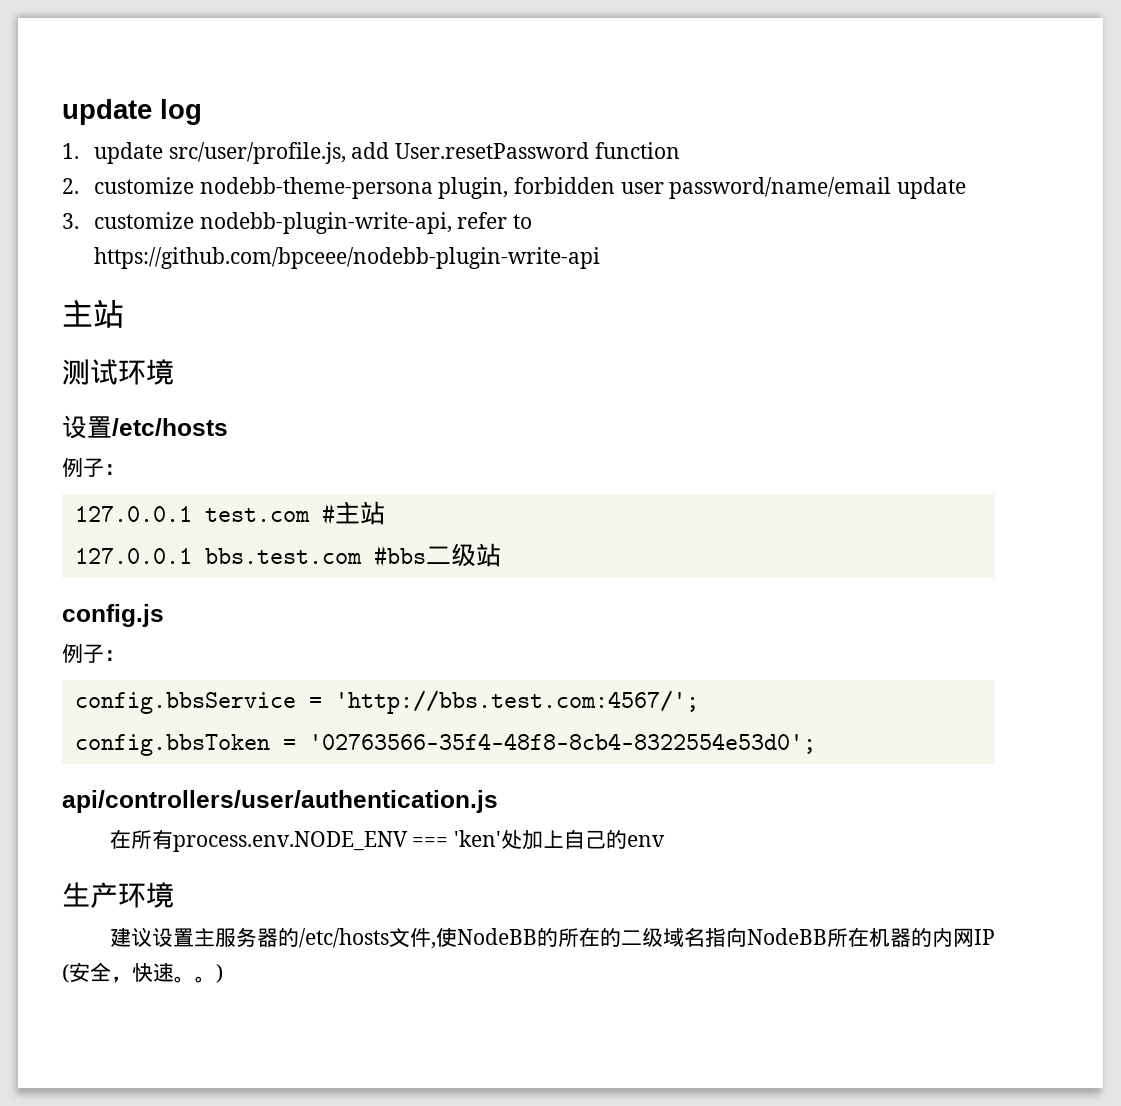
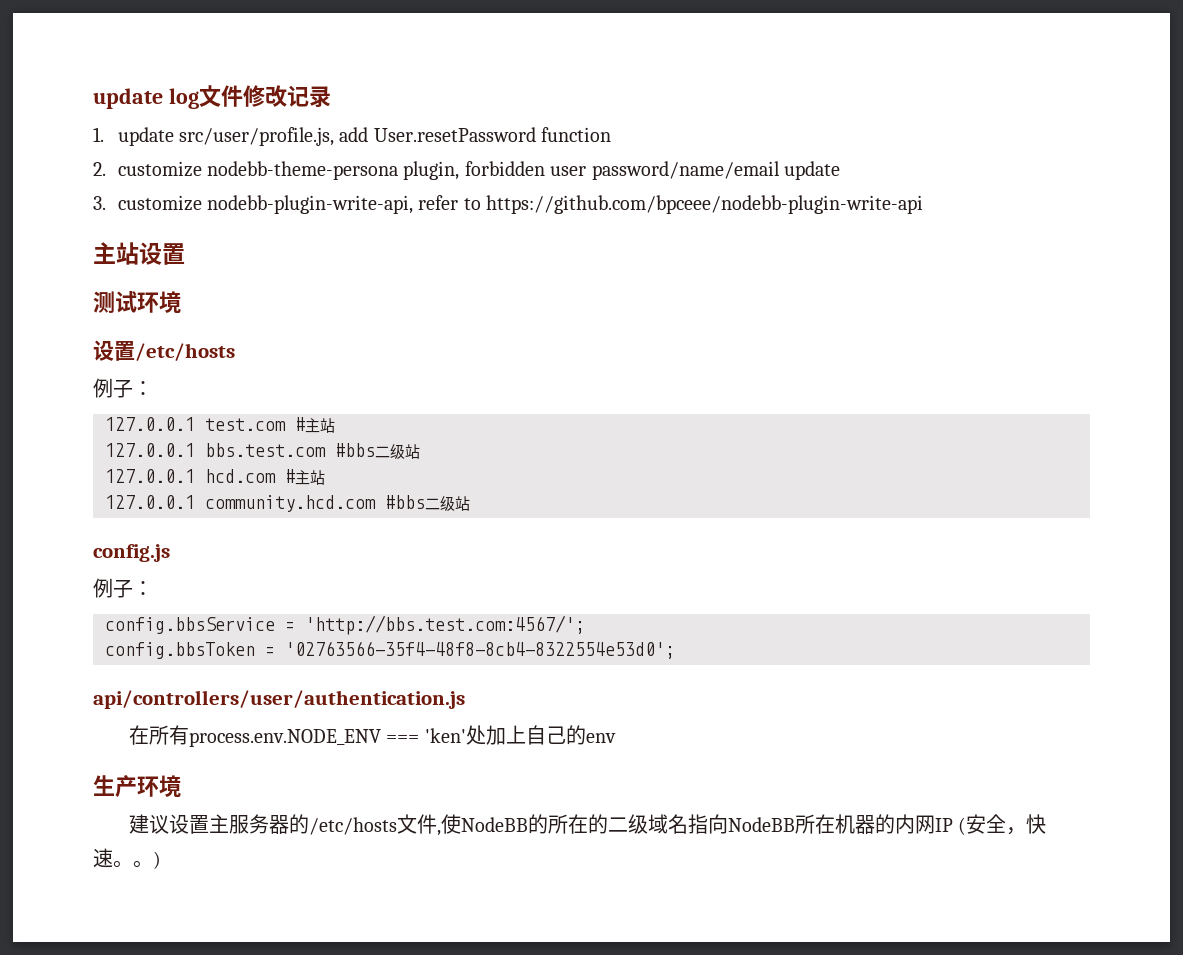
(202, 112) none -> [198,85,331,108] 文件修改记录
(124, 313) none -> [139,242,185,265] 设置
(501, 555) none -> [105,469,325,485] [105,495,470,512] // 127.0.0.1 hcd.com #主站 // 127.0.0.1 community.hcd.com #bbs二级站

